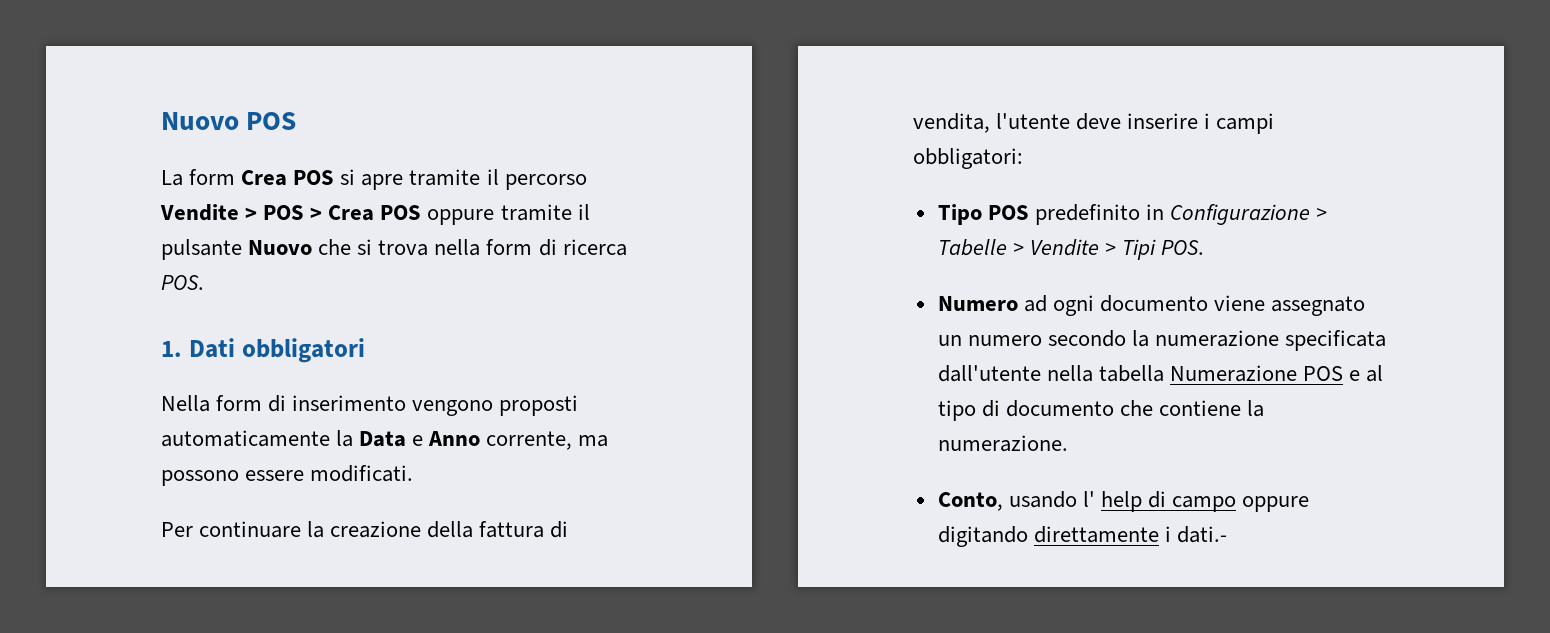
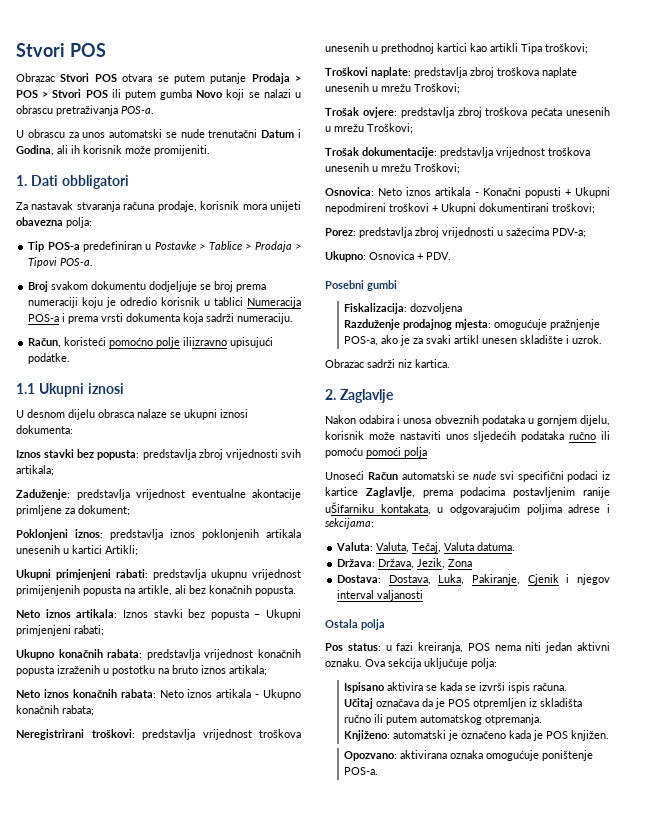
[161,112,239,130] Nuovo -> [16,43,65,57] Stvori
[161,169,587,190] [160,204,590,225] [161,239,627,260] [161,275,204,290] [161,338,365,363] [161,395,579,416] [161,430,609,450] [161,465,414,486] [161,521,569,538] [913,113,1275,134] [913,148,1023,169] [937,204,1328,225] [937,239,1205,260] [937,295,1366,316] [937,330,1387,351] [937,365,1384,382] [937,400,1265,421] [937,435,1068,452] [937,491,1310,512] [937,526,1227,547] La form Crea POS si apre tramite il percorso Vendite > POS > Crea POS oppure tramite il pulsante Nuovo che si trova nella form di ricerca POS. // 1. Dati obbligatori // Nella form di inserimento vengono proposti automaticamente la Data e Anno corrente, ma possono essere modificati. // Per continuare la creazione della fattura di vendita, l'utente deve inserire i campi obbligatori: // Tipo POS predefinito in Configurazione > Tabelle > Vendite > Tipi POS. // Numero ad ogni documento viene assegnato un numero secondo la numerazione specificata dall'utente nella tabella Numerazione POS e al tipo di documento che contiene la numerazione. // Conto, usando l' help di campo oppure digitando direttamente i dati.- -> [16,73,301,84] [16,89,302,100] [16,105,154,116] [16,129,301,138] [16,145,210,156] [16,175,129,189] [16,201,301,212] [16,217,92,228] [28,241,302,252] [28,257,94,268] [28,281,267,292] [28,297,301,308] [28,313,294,324] [28,337,274,348] [28,353,71,364] [16,383,124,397] [16,409,248,420] [16,425,73,434] [16,449,301,460] [16,465,54,476] [16,489,301,500] [16,505,130,516] [16,529,301,540] [16,545,138,556] [16,569,301,580] [16,585,296,596] [16,609,301,620] [16,625,104,636] [16,649,301,660] [16,665,267,676] [16,689,301,700] [16,705,94,716] [16,729,301,740] [325,43,588,54] [325,67,577,78] [325,83,460,94] [325,107,610,118] [325,123,413,134] [325,147,590,158] [325,163,460,174] [325,187,610,198] [325,203,595,214] [325,227,586,238] [325,251,451,262] [325,280,397,291] [344,303,463,314] [344,319,601,330] [344,335,603,346] [325,359,450,368] [325,389,394,403] [325,415,610,426] [325,431,610,442] [325,447,427,458] [325,471,610,482] [325,487,610,498] [325,502,610,515] [325,518,374,529] [336,542,516,553] [337,558,473,569] [337,574,610,585] [337,590,424,601] [325,619,385,630] [325,642,610,653] [325,658,497,669] [344,682,568,693] [344,698,583,709] [344,714,543,725] [344,730,610,741] [344,750,594,761] [344,767,379,775] Obrazac Stvori POS otvara se putem putanje Prodaja > POS > Stvori POS ili putem gumba Novo koji se nalazi u obrascu pretraživanja POS-a. // U obrascu za unos automatski se nude trenutačni Datum i Godina, ali ih korisnik može promijeniti. // 1. Dati obbligatori // Za nastavak stvaranja računa prodaje, korisnik mora unijeti obavezna polja: // Tip POS-a predefiniran u Postavke > Tablice > Prodaja > Tipovi POS-a. // Broj svakom dokumentu dodjeljuje se broj prema numeraciji koju je odredio korisnik u tablici Numeracija POS-a i prema vrsti dokumenta koja sadrži numeraciju. // Račun, koristeći pomoćno polje iliizravno upisujući podatke. // 1.1 Ukupni iznosi // U desnom dijelu obrasca nalaze se ukupni iznosi dokumenta: // Iznos stavki bez popusta: predstavlja zbroj vrijednosti svih artikala; // Zaduženje: predstavlja vrijednost eventualne akontacije primljene za dokument; // Poklonjeni iznos: predstavlja iznos poklonjenih artikala unesenih u kartici Artikli; // Ukupni primjenjeni rabati: predstavlja ukupnu vrijednost primijenjenih popusta na artikle, ali bez konačnih popusta. // Neto iznos artikala: Iznos stavki bez popusta – Ukupni primjenjeni rabati; // Ukupno konačnih rabata: predstavlja vrijednost konačnih popusta izraženih u postotku na bruto iznos artikala; // Neto iznos konačnih rabata: Neto iznos artikala - Ukupno konačnih rabata; // Neregistrirani troškovi: predstavlja vrijednost troškova unesenih u prethodnoj kartici kao artikli Tipa troškovi; // Troškovi naplate: predstavlja zbroj troškova naplate unesenih u mrežu Troškovi; // Trošak ovjere: predstavlja zbroj troškova pečata unesenih u mrežu Troškovi; // Trošak dokumentacije: predstavlja vrijednost troškova unesenih u mrežu Troškovi; // Osnovica: Neto iznos artikala - Konačni popusti + Ukupni nepodmireni troškovi + Ukupni dokumentirani troškovi; // Porez: predstavlja zbroj vrijednosti u sažecima PDV-a; // Ukupno: Osnovica + PDV. // Posebni gumbi // Fiskalizacija: dozvoljena // Razduženje prodajnog mjesta: omogućuje pražnjenje POS-a, ako je za svaki artikl unesen skladište i uzrok. // Obrazac sadrži niz kartica. // 2. Zaglavlje // Nakon odabira i unosa obveznih podataka u gornjem dijelu, korisnik može nastaviti unos sljedećih podataka ručno ili pomoću pomoći polja // Unoseći Račun automatski se nude svi specifični podaci iz kartice Zaglavlje, prema podacima postavljenim ranije uŠifarniku kontakata, u odgovarajućim poljima adrese i sekcijama: // Valuta: Valuta, Tečaj, Valuta datuma. // Država: Država, Jezik, Zona // Dostava: Dostava, Luka, Pakiranje, Cjenik i njegov interval valjanosti // Ostala polja // Pos status: u fazi kreiranja, POS nema niti jedan aktivni oznaku. Ova sekcija uključuje polja: // Ispisano aktivira se kada se izvrši ispis računa. // Učitaj označava da je POS otpremljen iz skladišta ručno ili putem automatskog otpremanja. // Knjiženo: automatski je označeno kada je POS knjižen. // Opozvano: aktivirana oznaka omogućuje poništenje POS-a.

